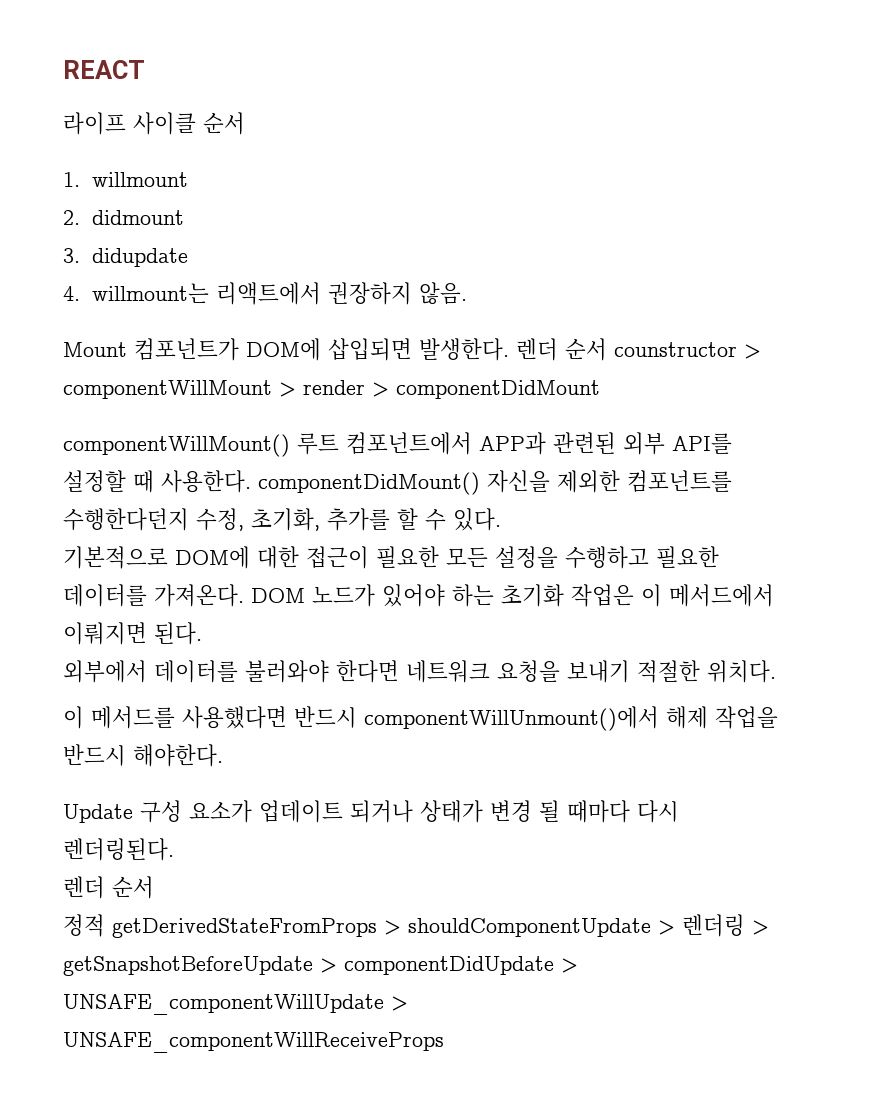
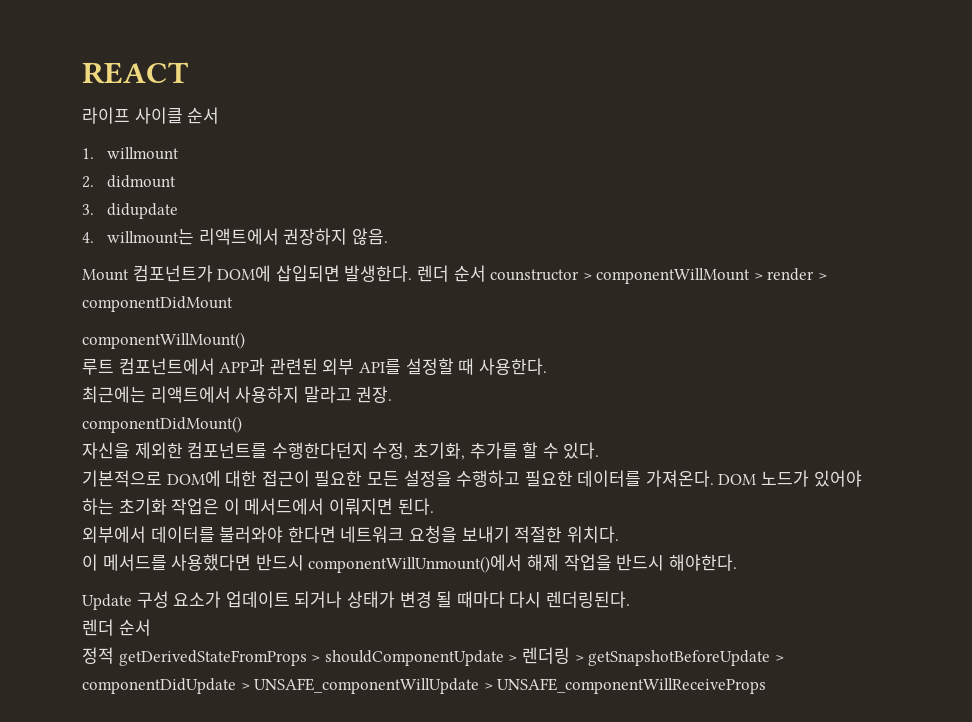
(290, 445) none -> (245, 340) //
(251, 481) none -> [82,386,393,403] // 최근에는 리액트에서 사용하지 말라고 권장. //
(480, 483) none -> (242, 424) //

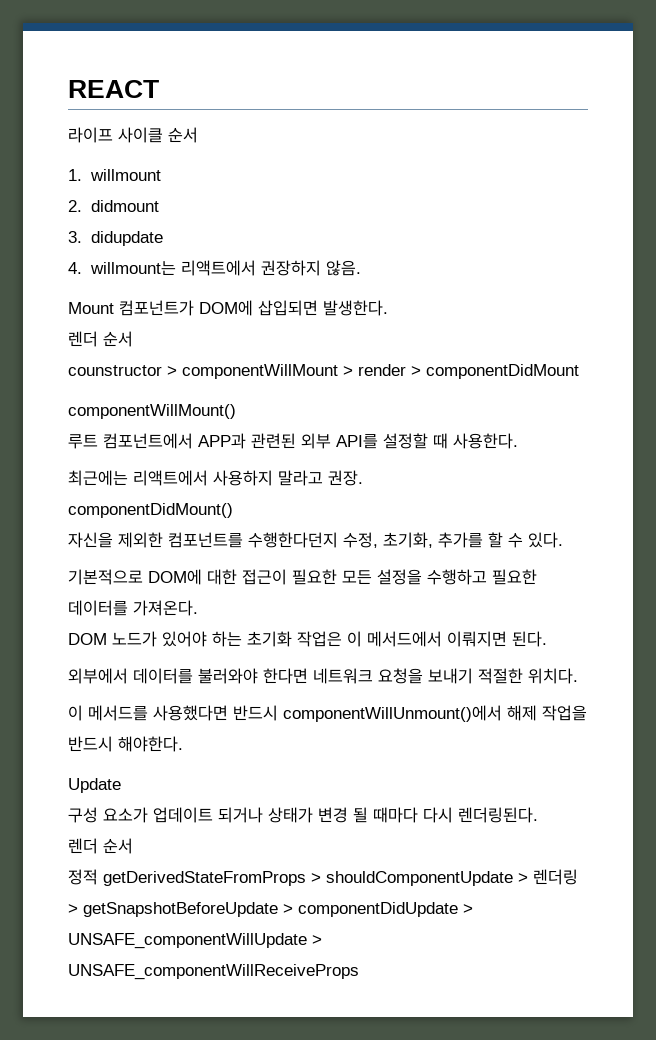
[416,265,486,282] 렌더 순서 -> [68,331,133,347] // 렌더 순서 //
(714, 478) none -> (198, 608) //
(132, 602) none -> (121, 785) //

